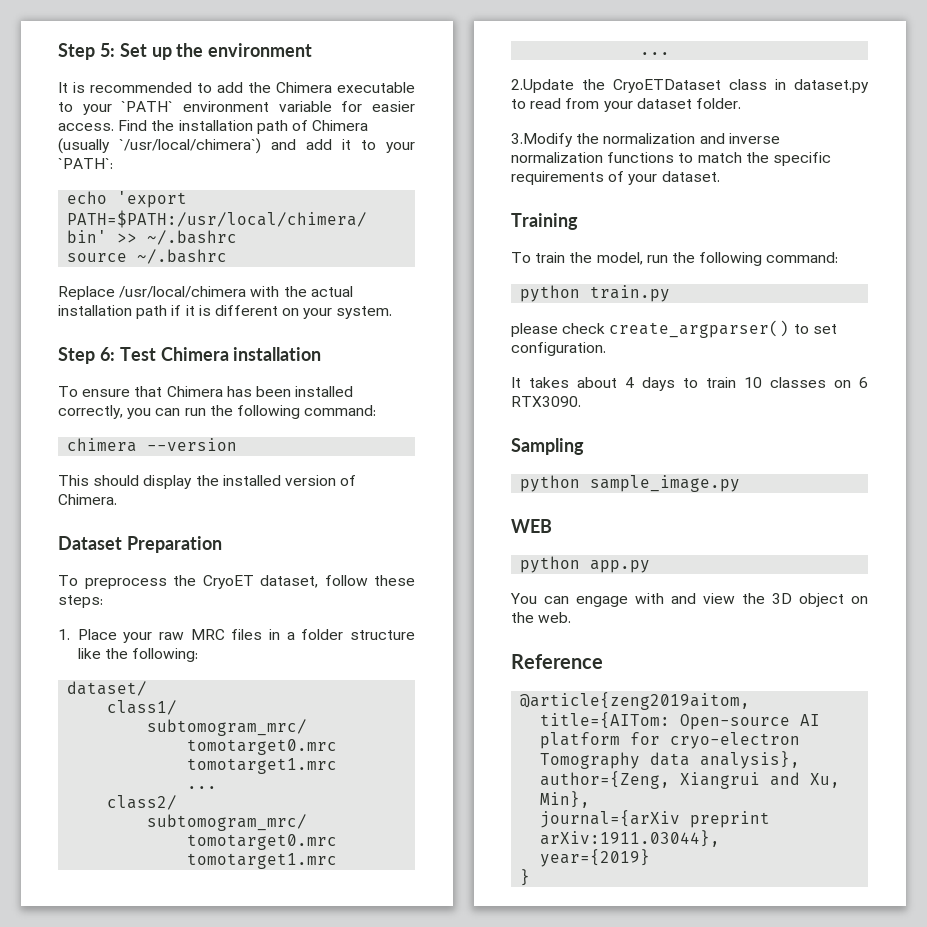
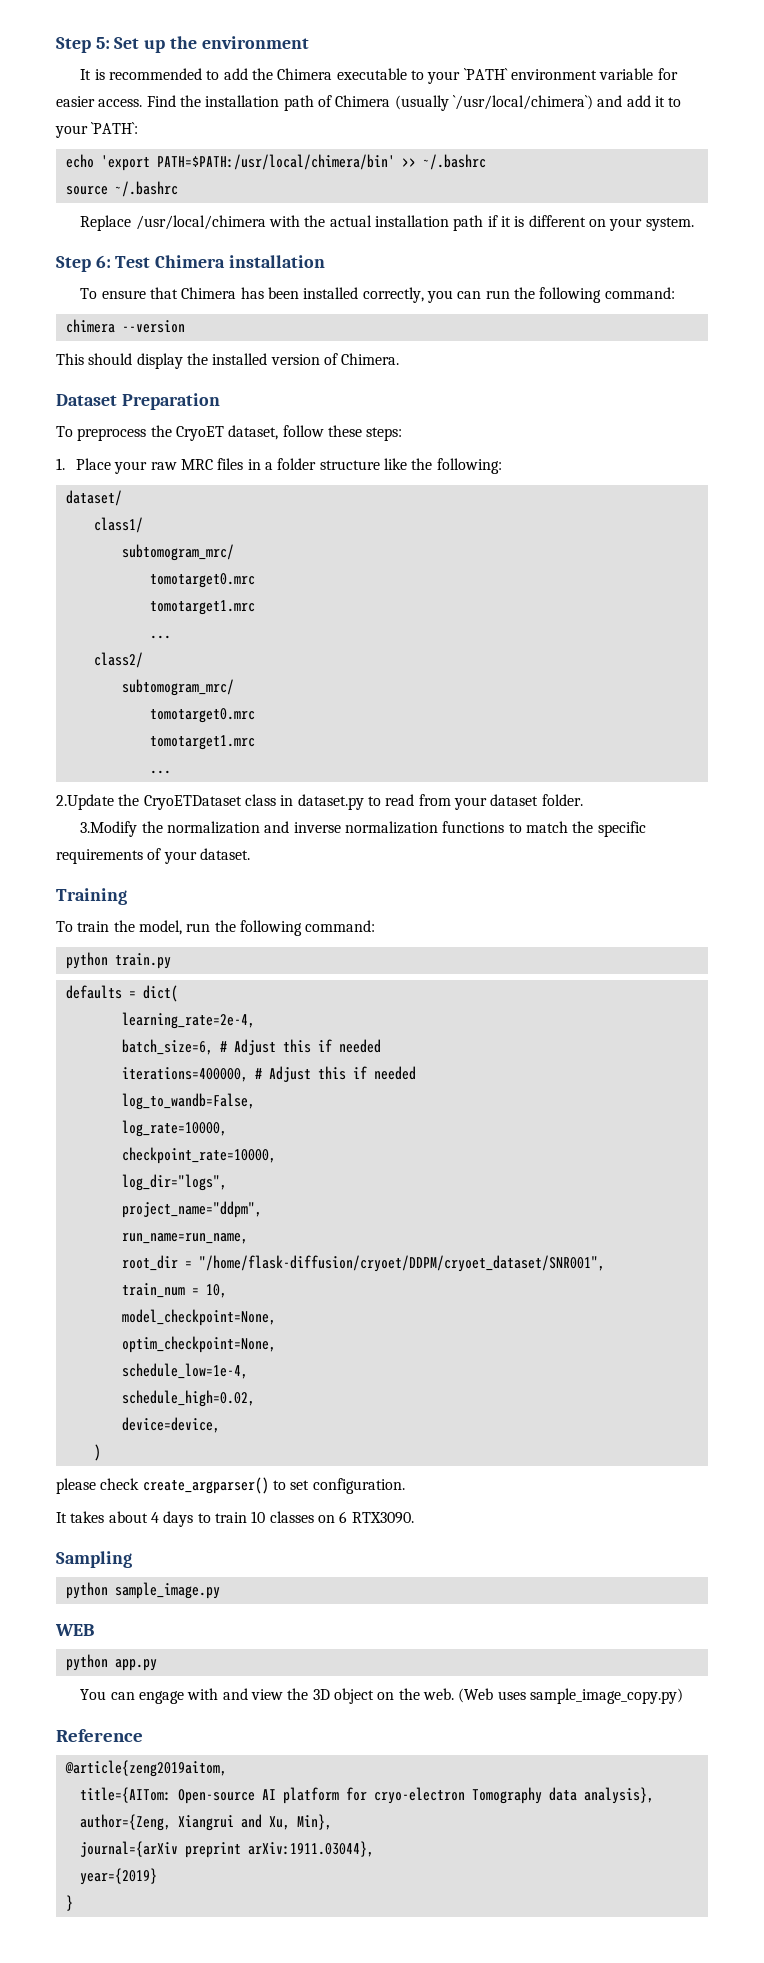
(671, 293) none -> [65,985,178,1002] [121,1012,255,1029] [121,1039,381,1055] [121,1066,416,1082] [121,1093,255,1110] [121,1120,227,1137] [121,1147,276,1164] [121,1174,227,1191] [121,1201,262,1218] [121,1233,248,1244] [121,1255,605,1272] [121,1283,227,1298] [121,1309,276,1326] [121,1336,276,1353] [121,1363,248,1379] [121,1390,255,1407] [121,1417,220,1433] [93,1444,101,1461] // defaults = dict( // learning_rate=2e-4, // batch_size=6, # Adjust this if needed // iterations=400000, # Adjust this if needed // log_to_wandb=False, // log_rate=10000, // checkpoint_rate=10000, // log_dir="logs", // project_name="ddpm", // run_name=run_name, // root_dir = "/home/flask-diffusion/cryoet/DDPM/cryoet_dataset/SNR001", // train_num = 10, // model_checkpoint=None, // optim_checkpoint=None, // schedule_low=1e-4, // schedule_high=0.02, // device=device, // )
(572, 617) none -> [458,1688,683,1704] (Web uses sample_image_copy.py)

